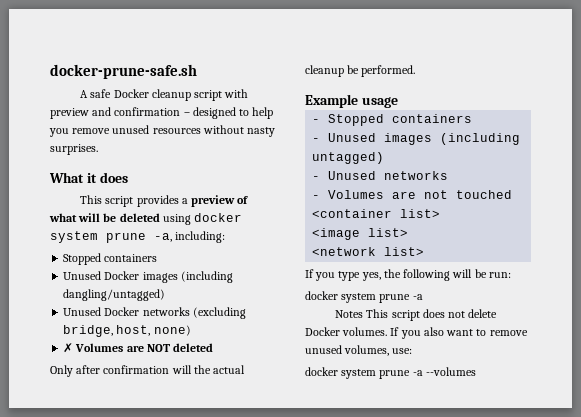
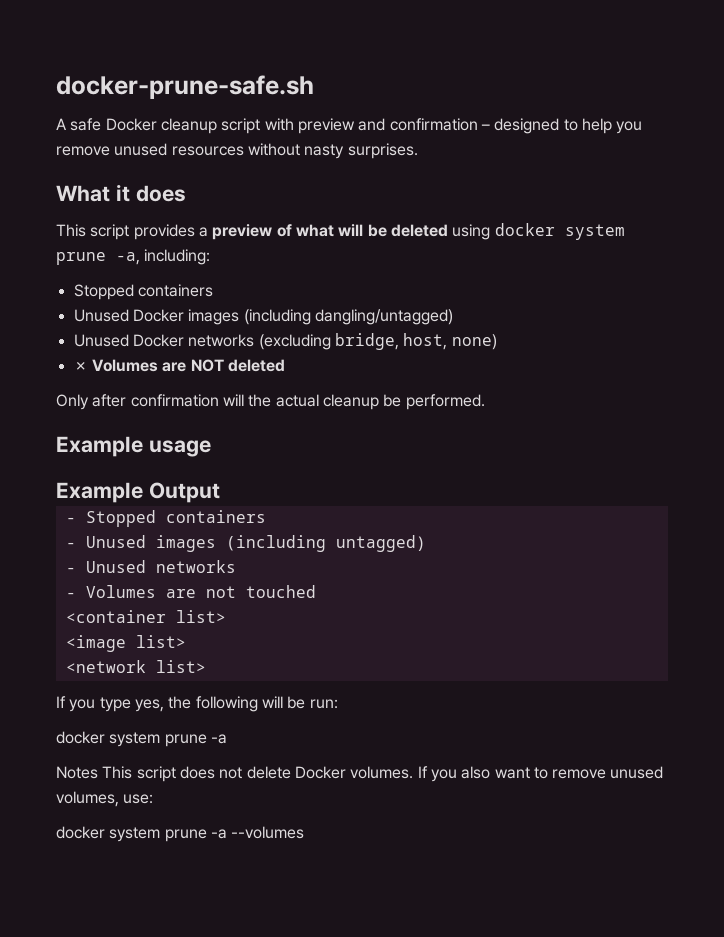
(398, 102) none -> [56,482,220,503] // Example Output

